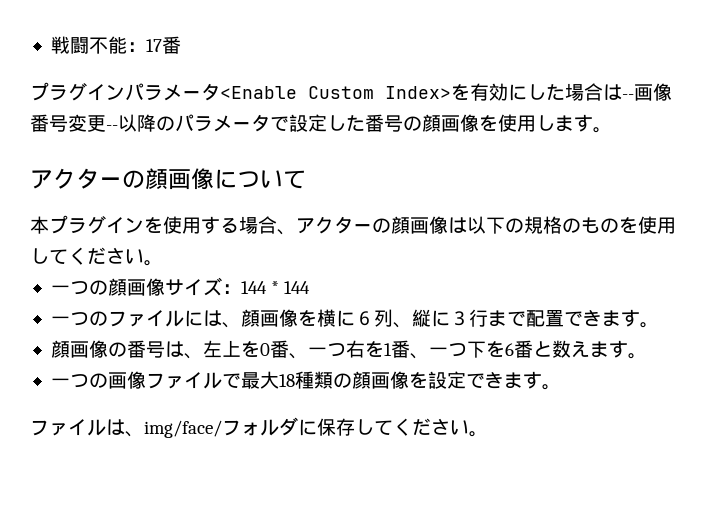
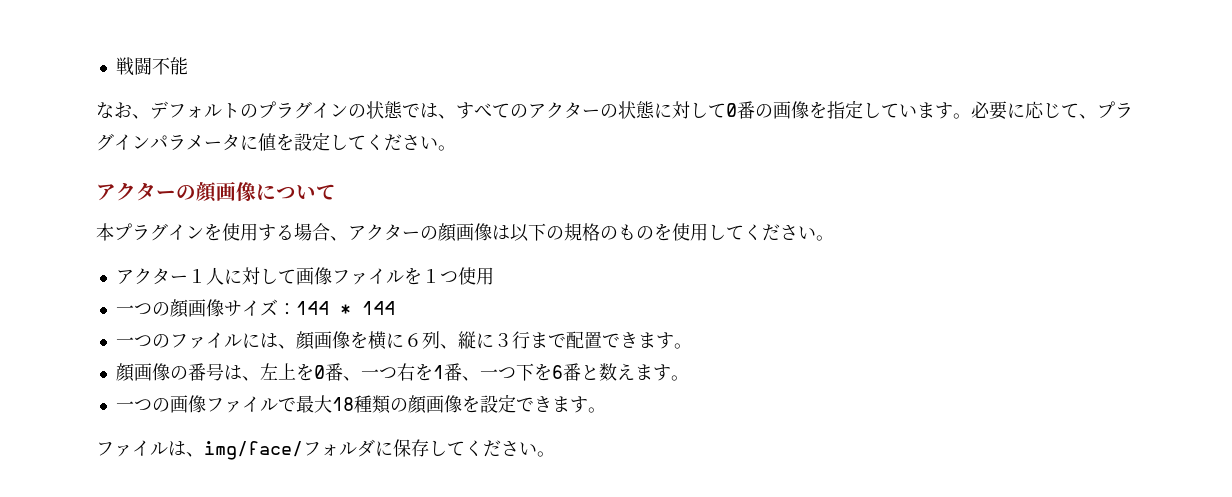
[126,36,181,54] ：17番 // -> [96,100,1097,120] // なお、デフォルトのプラグインの状態では、すべてのアクターの状態に対して0番の画像を指定しています。必要に応じて、
[220,83,672,101] [30,114,593,132] <Enable Custom Index>を有効にした場合は--画像番号変更--以降のパラメータで設定した番号の顔画像を使用します -> [240,132,438,151] に値を設定してください
(163, 263) none -> [115,267,494,285] // アクター１人に対して画像ファイルを１つ使用

